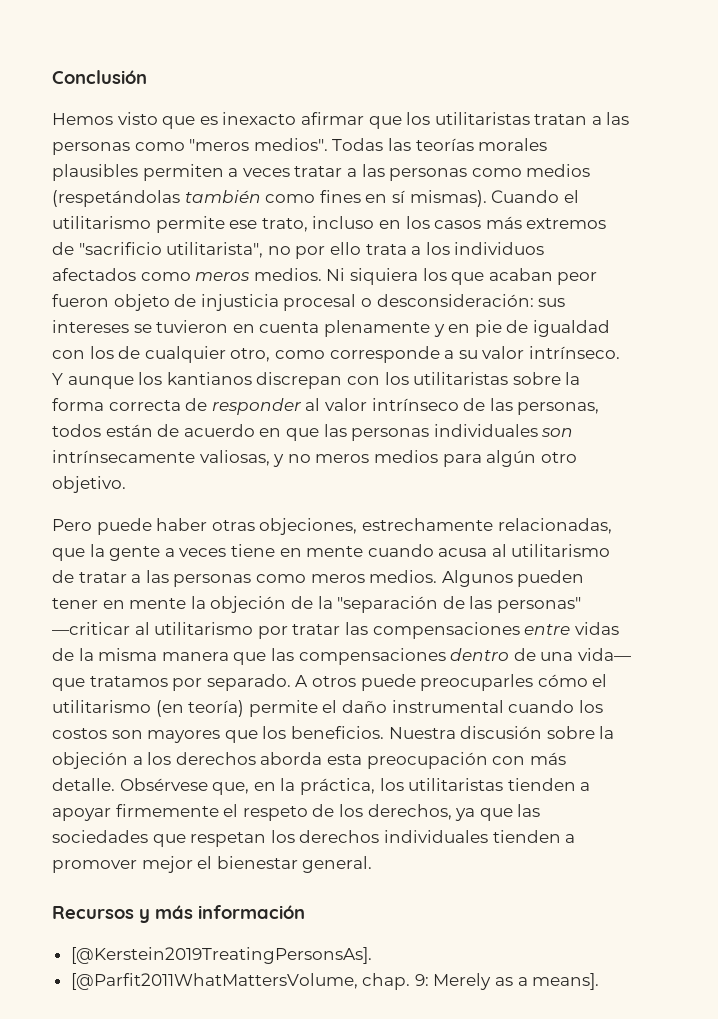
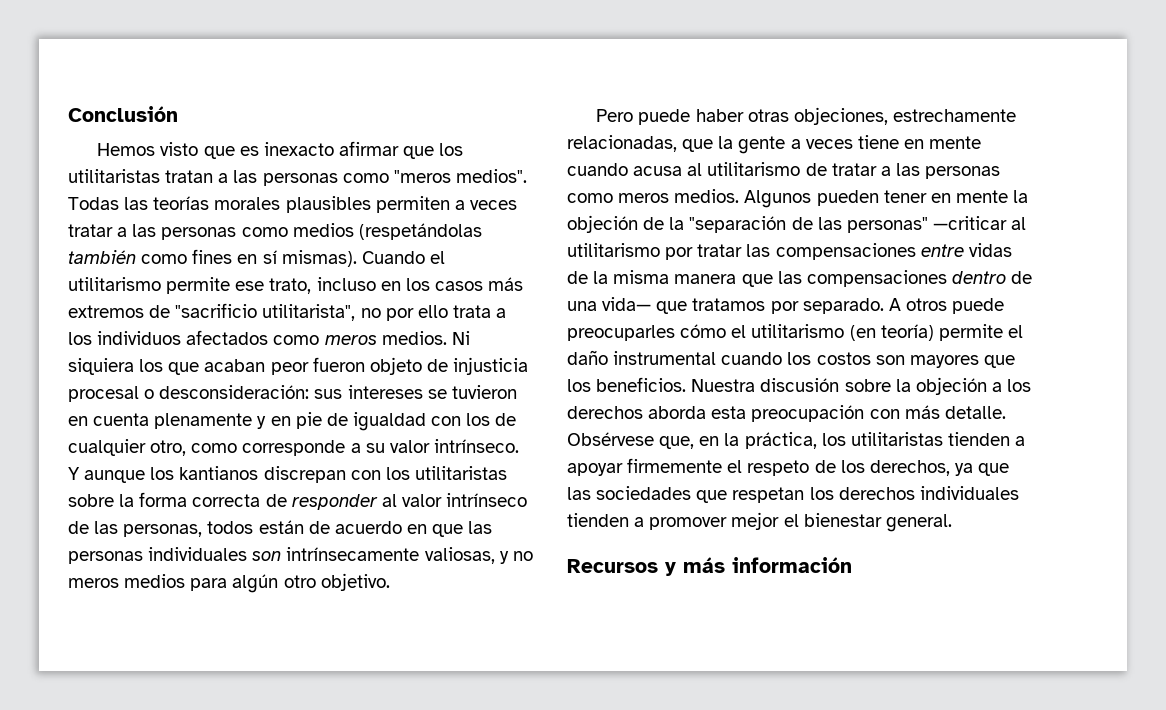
[70,947,372,964] [70,973,600,990] // [@Kerstein2019TreatingPersonsAs]. // [@Parfit2011WhatMattersVolume, chap. 9: Merely as a means]. -> (852, 565) none

